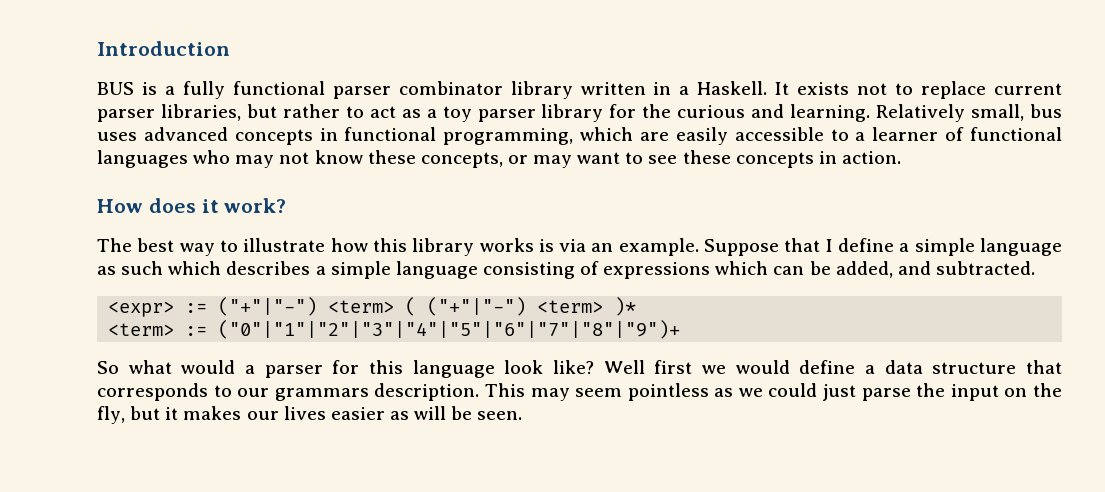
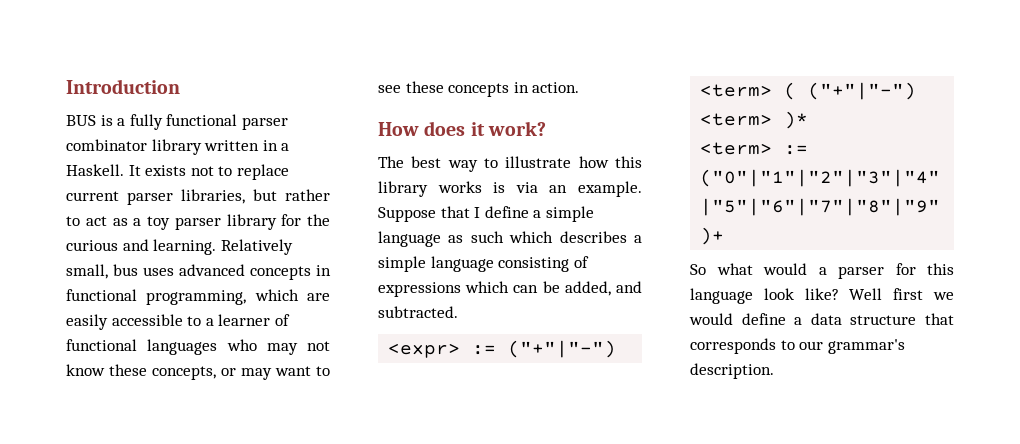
[274,383,1063,401] [97,406,523,424] grammars description. This may seem pointless as we could just parse the input on the fly, but it makes our lives easier as will be seen. -> [827,339,905,354] [690,363,774,379] grammar's description.

